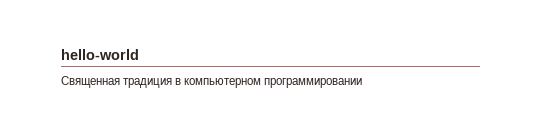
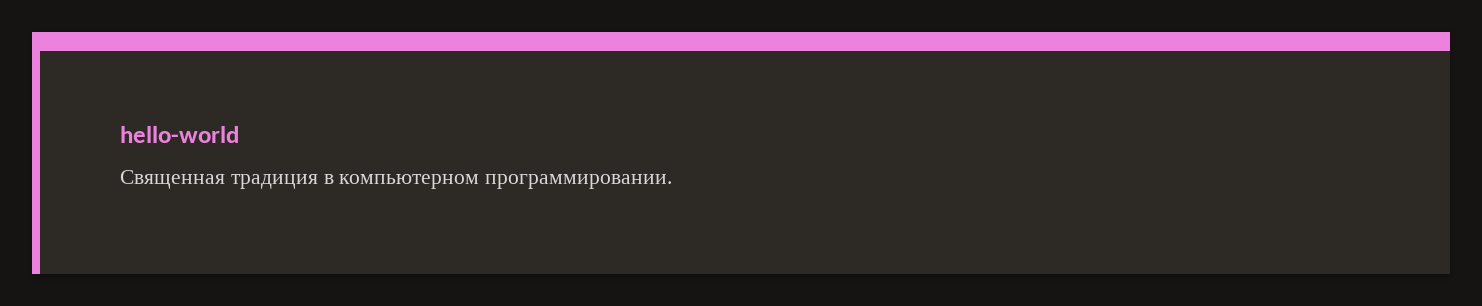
[264,78,363,88] программировании -> [485,174,673,189] программировании.

